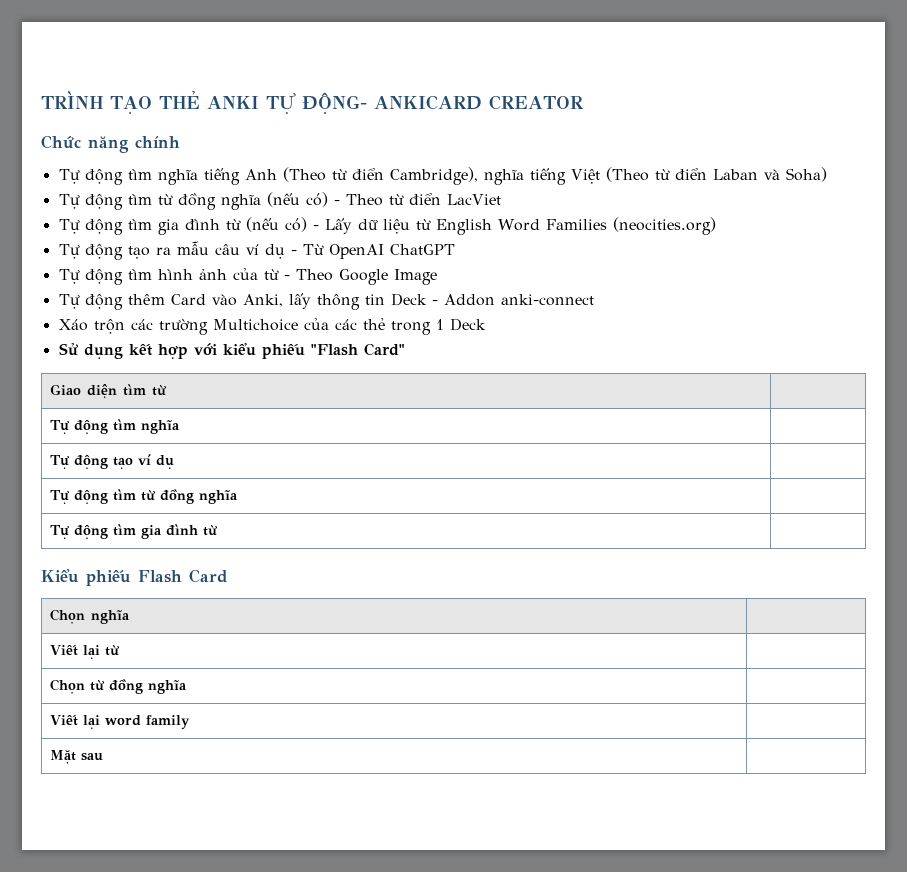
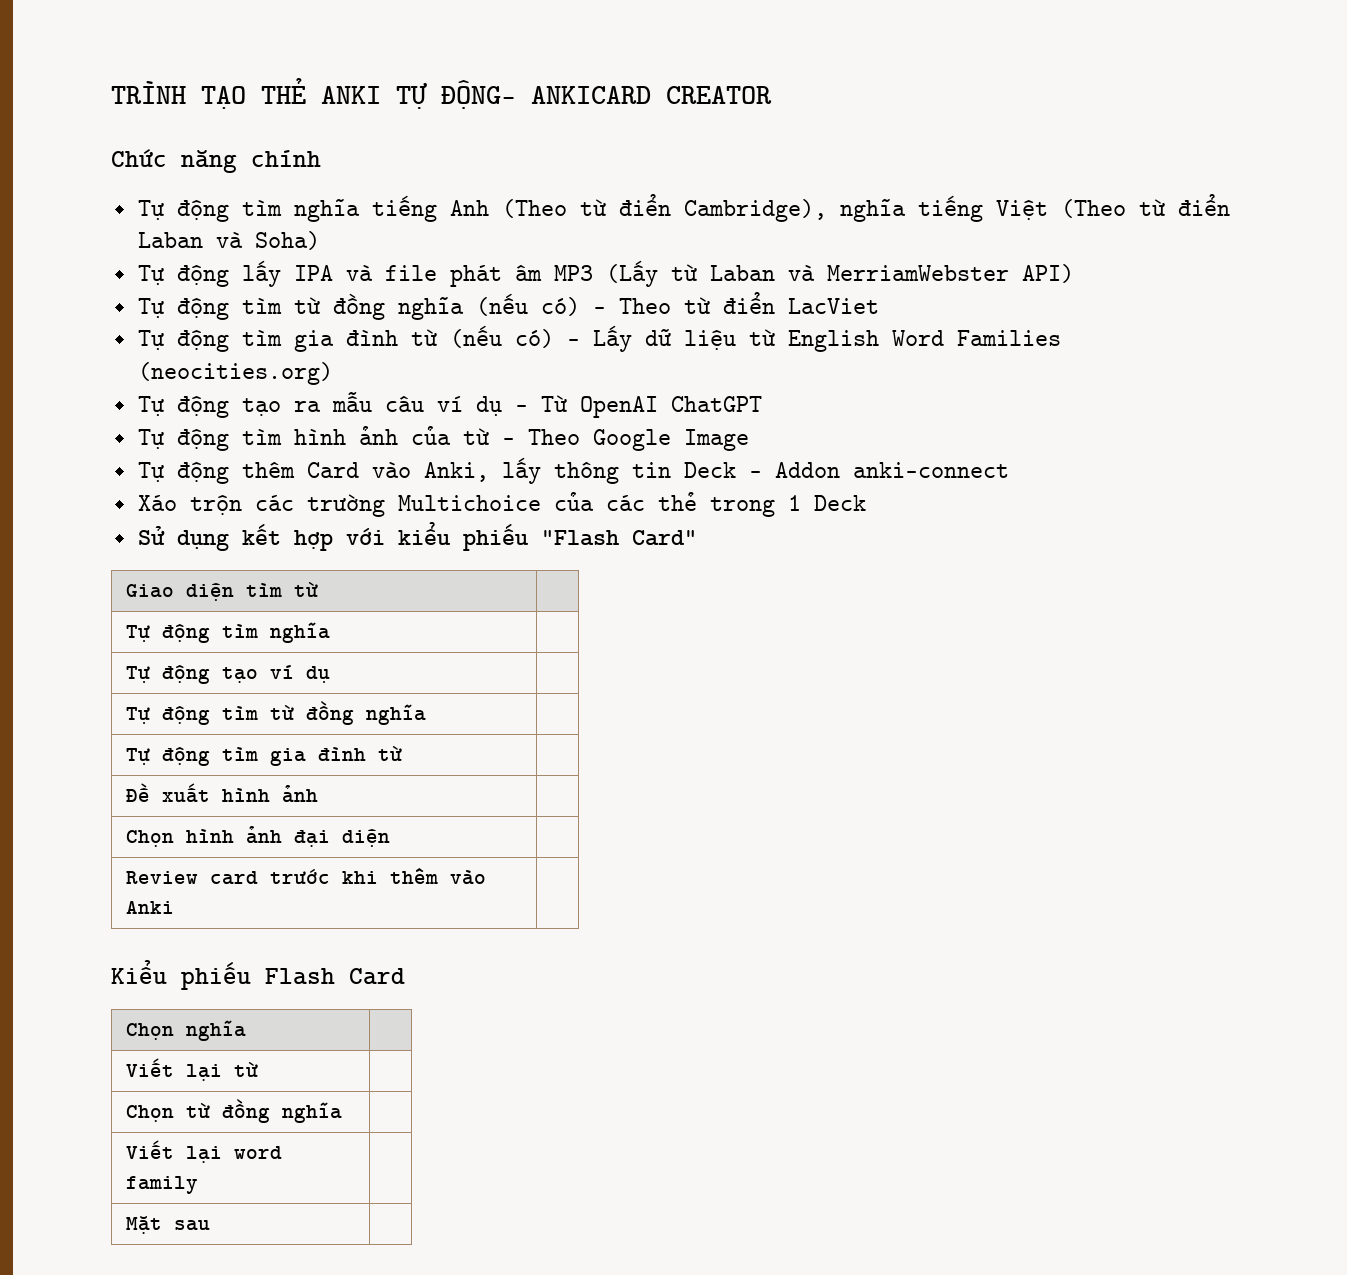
(827, 174) none -> [137,260,1074,287] // Tự động lấy IPA và file phát âm MP3 (Lấy từ Laban và MerriamWebster API)
(219, 530) none -> [126,783,319,803] [126,826,391,847] [126,868,487,885] [126,901,175,914] // Đề xuất hình ảnh | // Chọn hình ảnh đại diện | // Review card trước khi thêm vào Anki |

